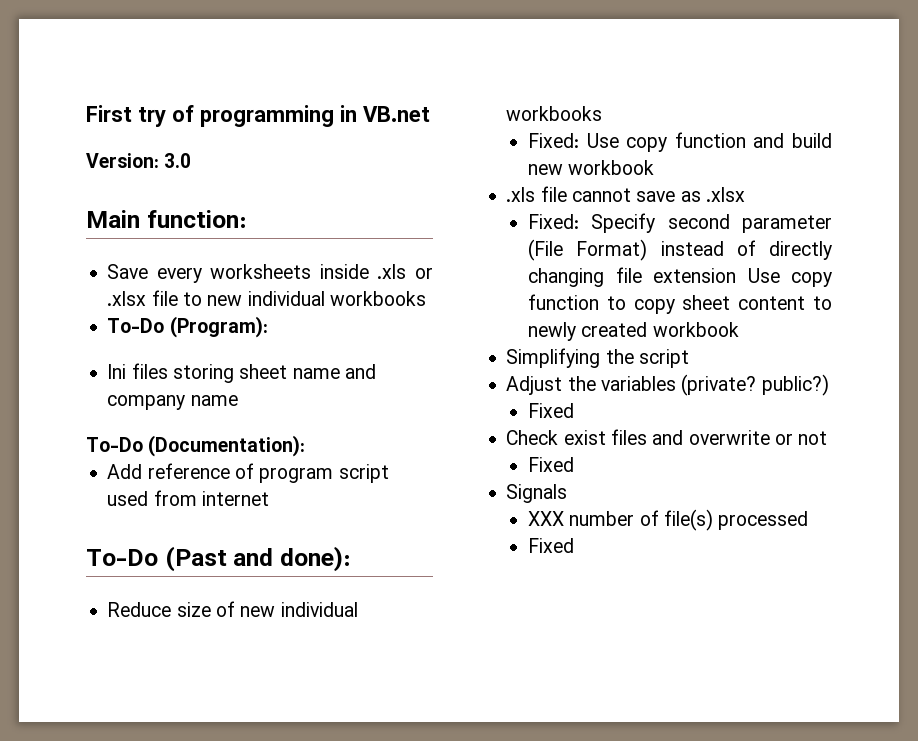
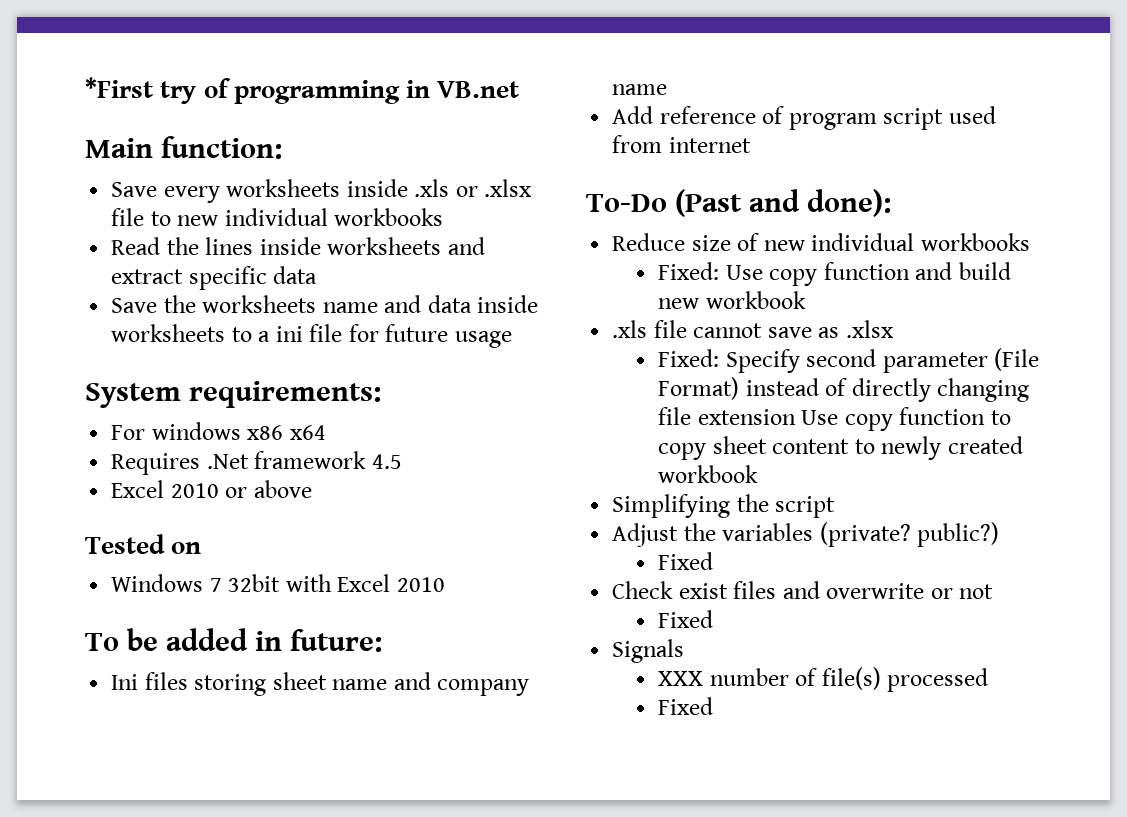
[86,105,132,122] First -> [85,77,153,98] *First
[86,153,192,168] // Version: 3.0 -> (520, 89) none
[107,316,268,338] To-Do (Program): -> [111,237,485,255] [111,266,318,290] [111,295,539,313] [111,324,512,348] [85,381,382,408] [111,422,326,440] [111,451,402,475] [111,480,312,498] [85,534,202,554] [111,574,445,592] [85,628,383,652] Read the lines inside worksheets and extract specific data // Save the worksheets name and data inside worksheets to a ini file for future usage // System requirements: // For windows x86 x64 // Requires .Net framework 4.5 // Excel 2010 or above // Tested on // Windows 7 32bit with Excel 2010 // To be added in future:
[86,435,306,457] // To-Do (Documentation): -> (668, 89) none

